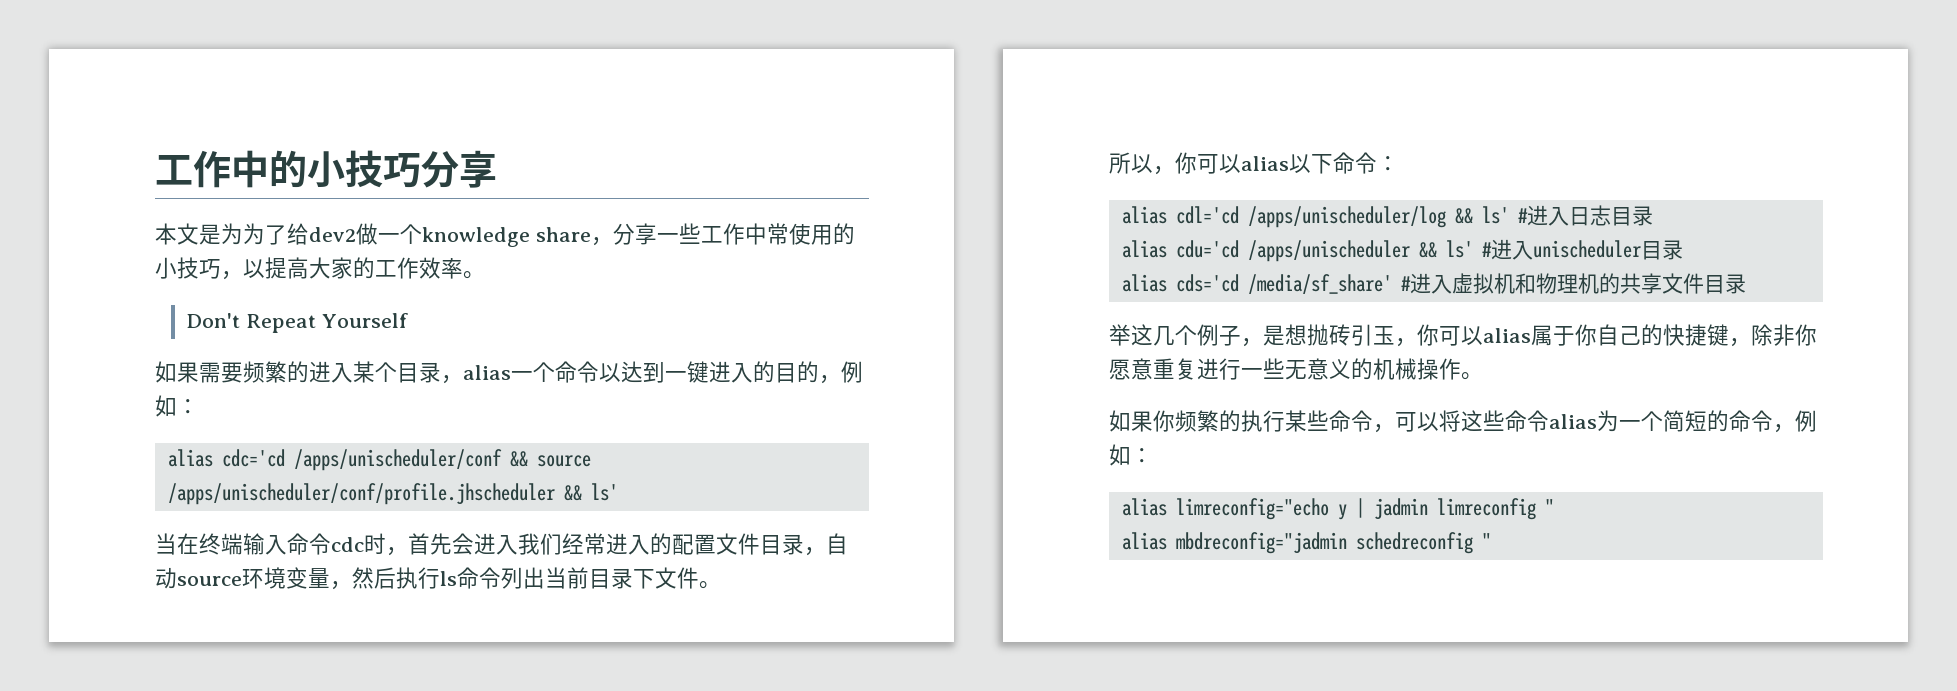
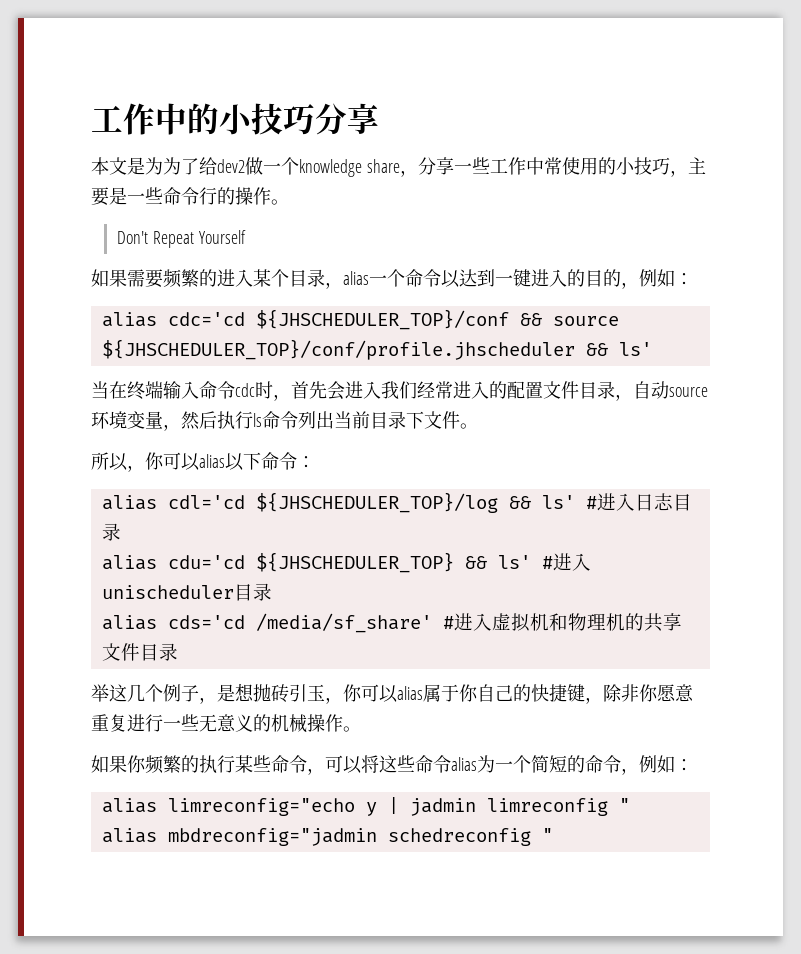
[243,257,463,279] 以提高大家的工作效率 -> [687,157,706,174] [91,187,271,206] 主要是一些命令行的操作
[293,449,502,471] /apps/unischeduler/conf -> [255,309,509,330] ${JHSCHEDULER_TOP}/conf
[167,483,555,505] /apps/unischeduler/conf/profile.jhscheduler -> [101,339,575,360] ${JHSCHEDULER_TOP}/conf/profile.jhscheduler
[1247,206,1446,228] /apps/unischeduler/log -> [255,492,498,513] ${JHSCHEDULER_TOP}/log
[1247,240,1410,262] /apps/unischeduler -> [255,552,454,573] ${JHSCHEDULER_TOP}

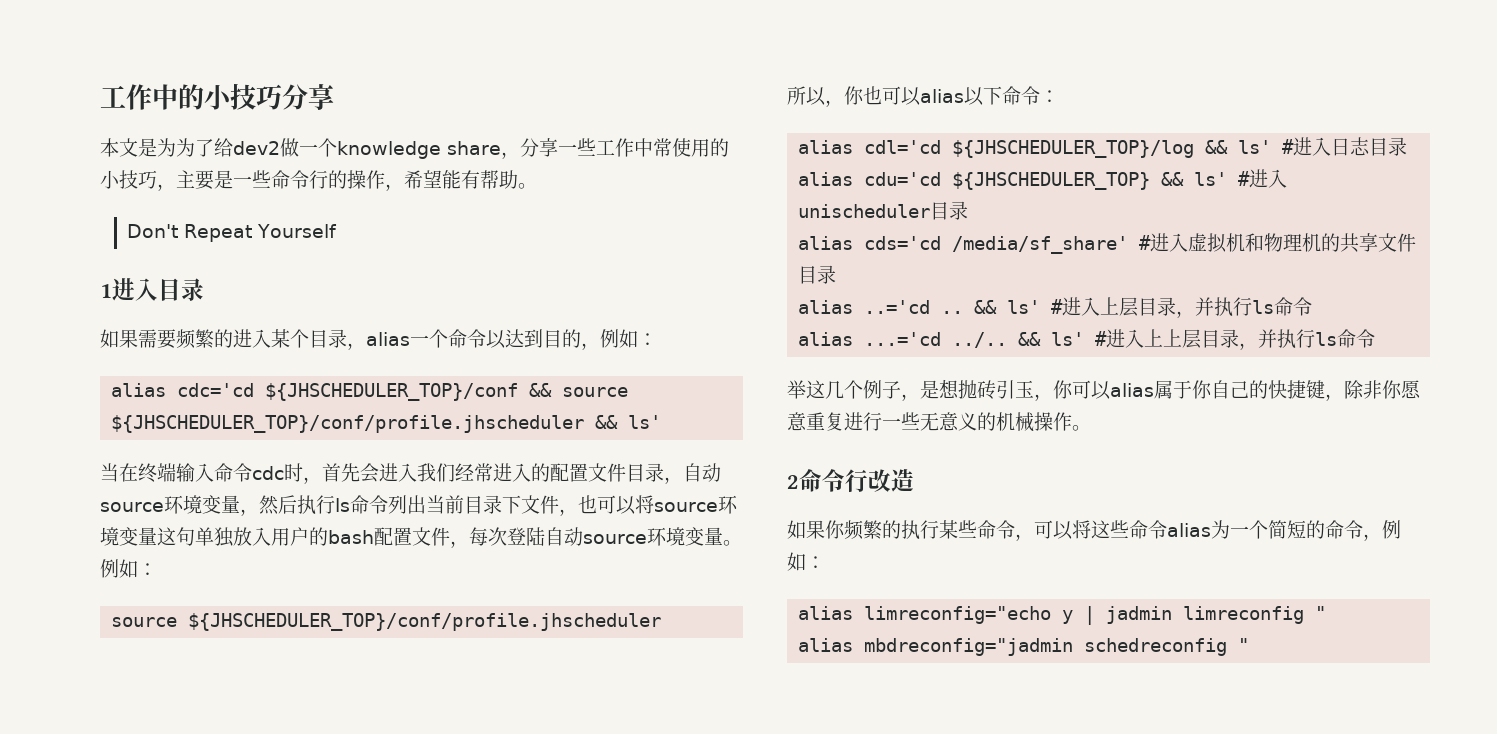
(271, 196) none -> [385,170,518,191] ，希望能有帮助
(246, 237) none -> [100,278,204,301] // 1进入目录
[495,269,585,287] 一键进入的 -> (543, 338) none
[460,423,478,429] 。 -> [559,495,738,516] [100,527,742,548] [100,559,157,578] [111,613,662,631] ，也可以将source环境变量这句单独放入用户的bash配置文件，每次登陆自动source环境变量。例如： // source ${JHSCHEDULER_TOP}/conf/profile.jhscheduler
(164, 461) none -> [863,86,882,105] 也
(178, 652) none -> [798,297,1313,318] [798,329,1376,350] // alias ..='cd .. && ls' #进入上层目录，并执行ls命令 // alias ...='cd ../.. && ls' #进入上上层目录，并执行ls命令
(361, 729) none -> [787,469,914,493] // 2命令行改造

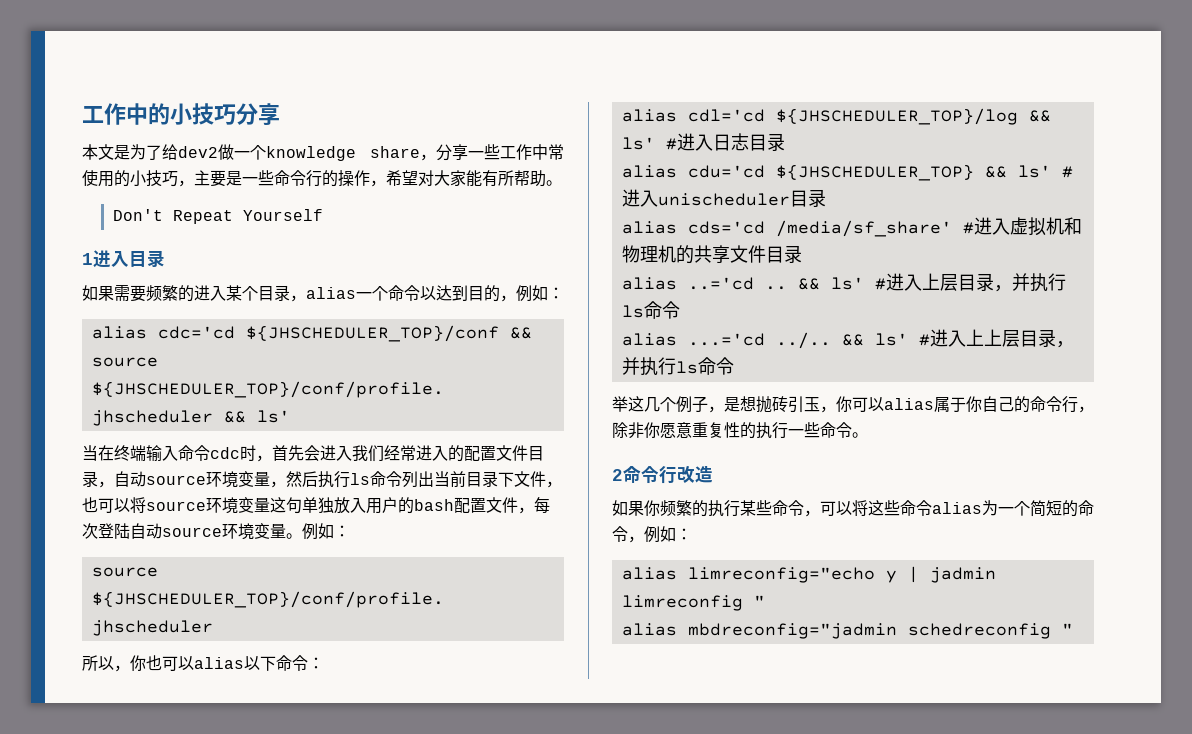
[176,138,195,157] 为 -> (146, 152) none
[442,170,480,189] 能有 -> [418,170,514,187] 对大家能有所
[1268,380,1325,399] 快捷键 -> [1030,396,1078,413] 命令行
[844,412,1072,432] 进行一些无意义的机械操作 -> [724,422,852,439] 性的执行一些命令

